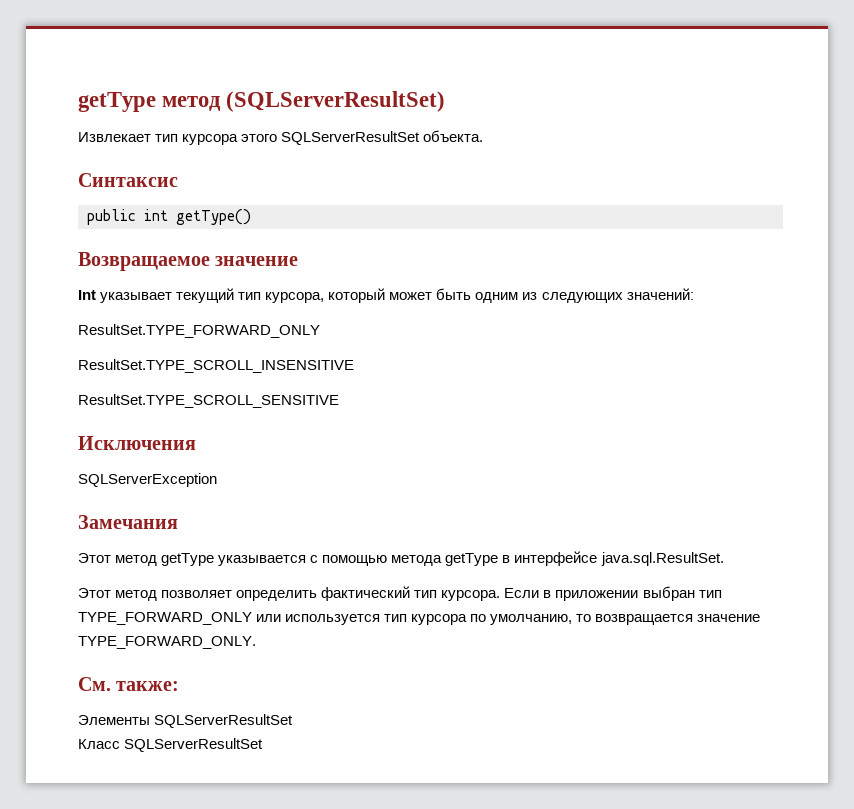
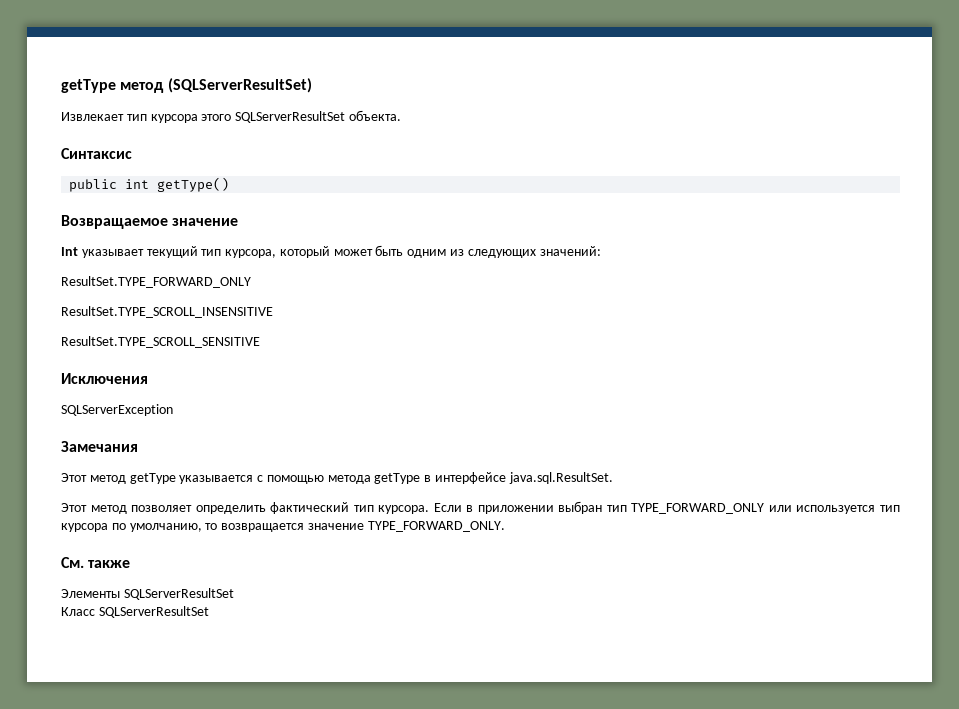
[116,681,180,691] также: -> [88,560,131,568] также

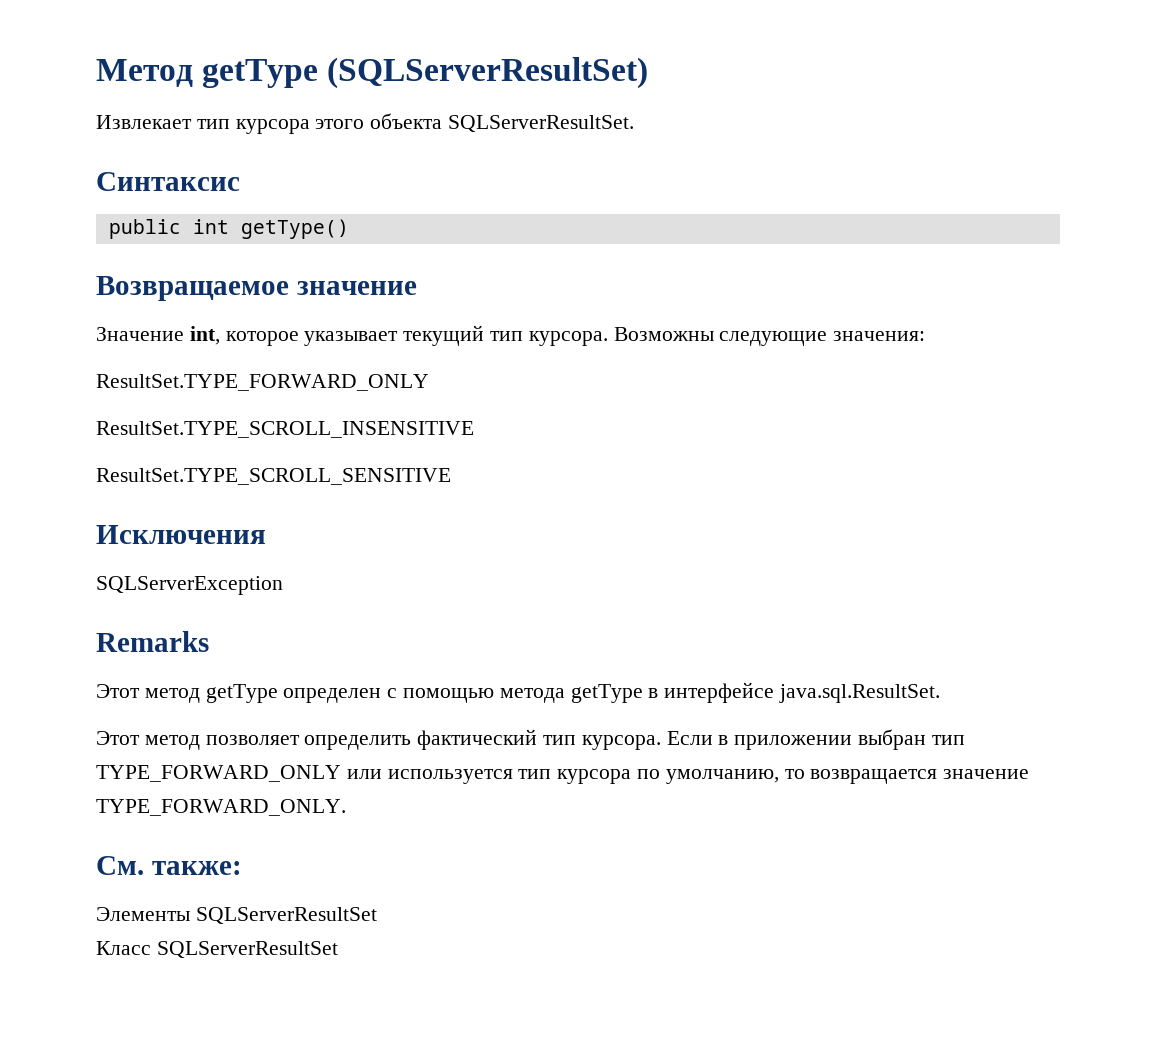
[61,79,165,93] getType метод -> [96,59,319,88] Метод getType
[235,110,401,123] SQLServerResultSet объекта. -> [370,113,635,132] объекта SQLServerResultSet.
[61,245,601,258] Int указывает текущий тип курсора, который может быть одним из следующих значений: -> [96,325,926,346] Значение int, которое указывает текущий тип курсора. Возможны следующие значения:
[61,441,138,452] Замечания -> [96,631,209,652] Remarks
[179,475,254,484] указывается -> [283,688,382,703] определен
[88,560,131,568] также -> [151,861,242,875] также:

